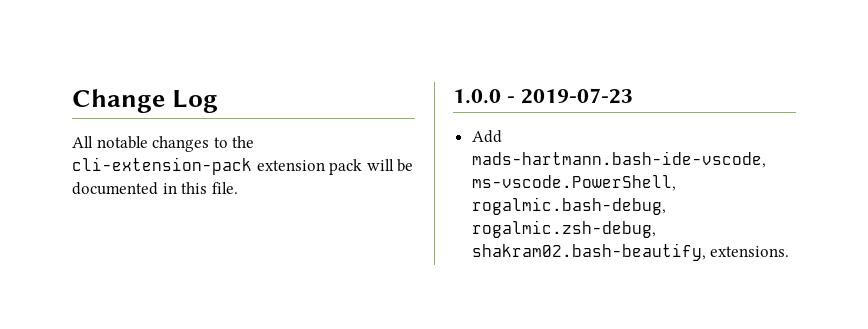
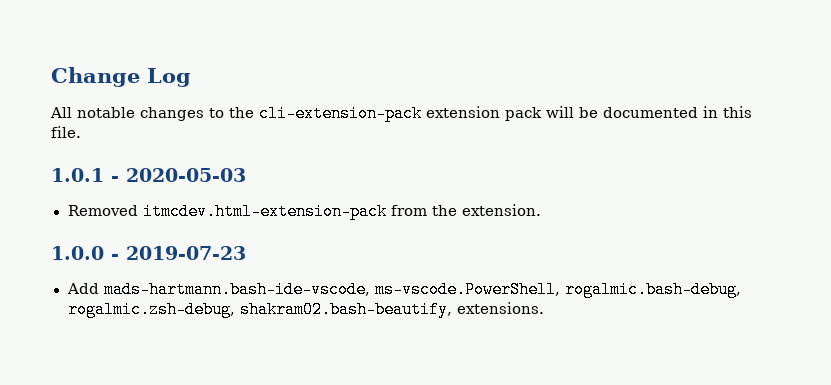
(238, 188) none -> [51,168,246,182] [67,203,541,220] // 1.0.1 - 2020-05-03 // Removed itmcdev.html-extension-pack from the extension.

